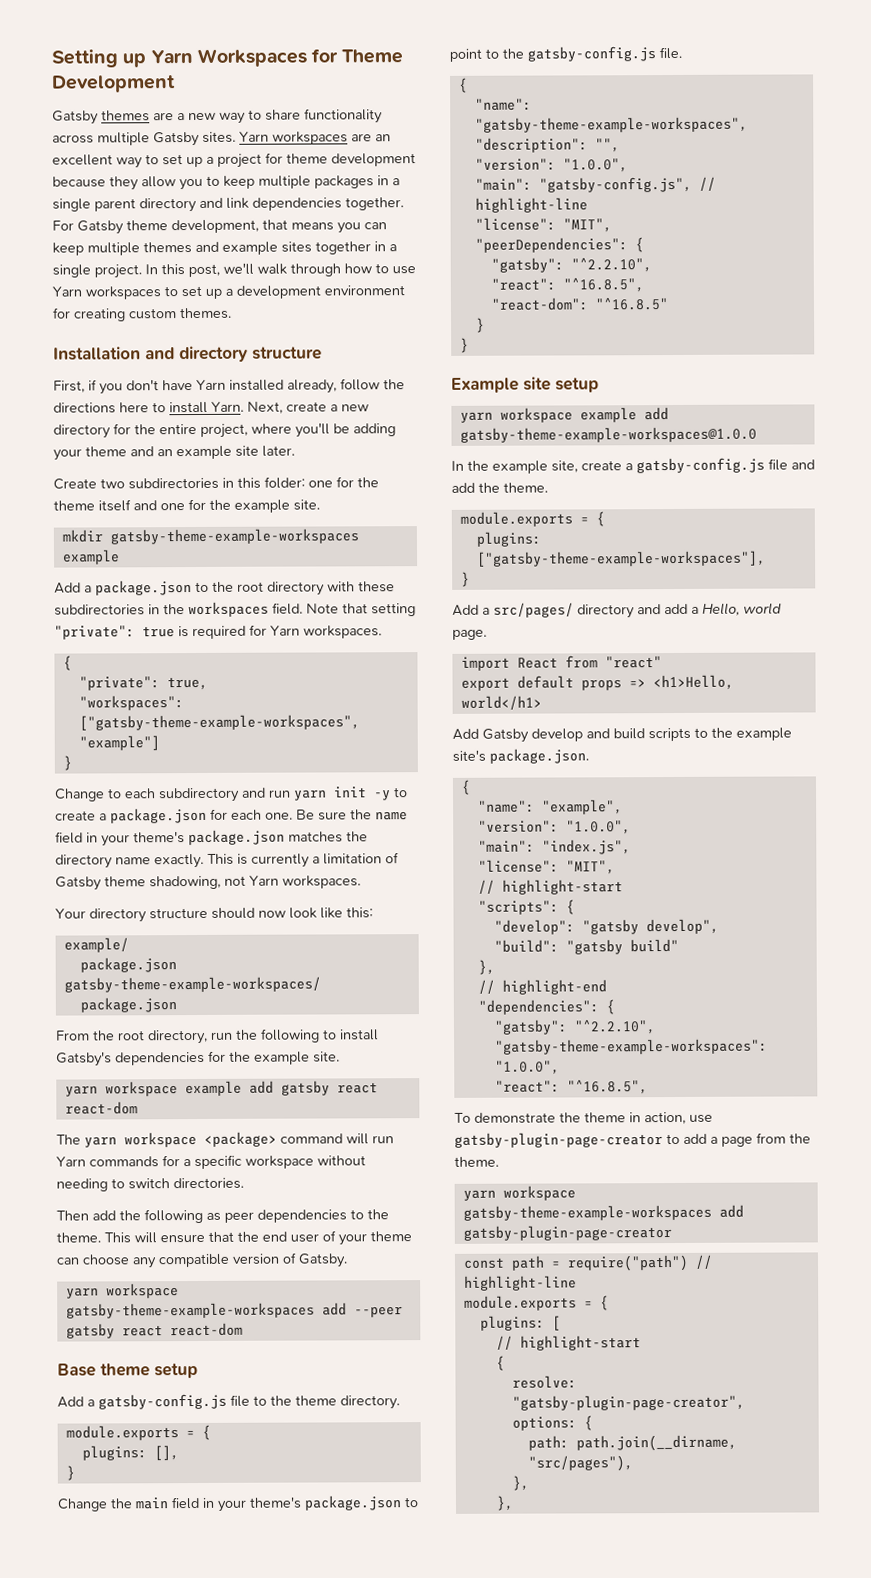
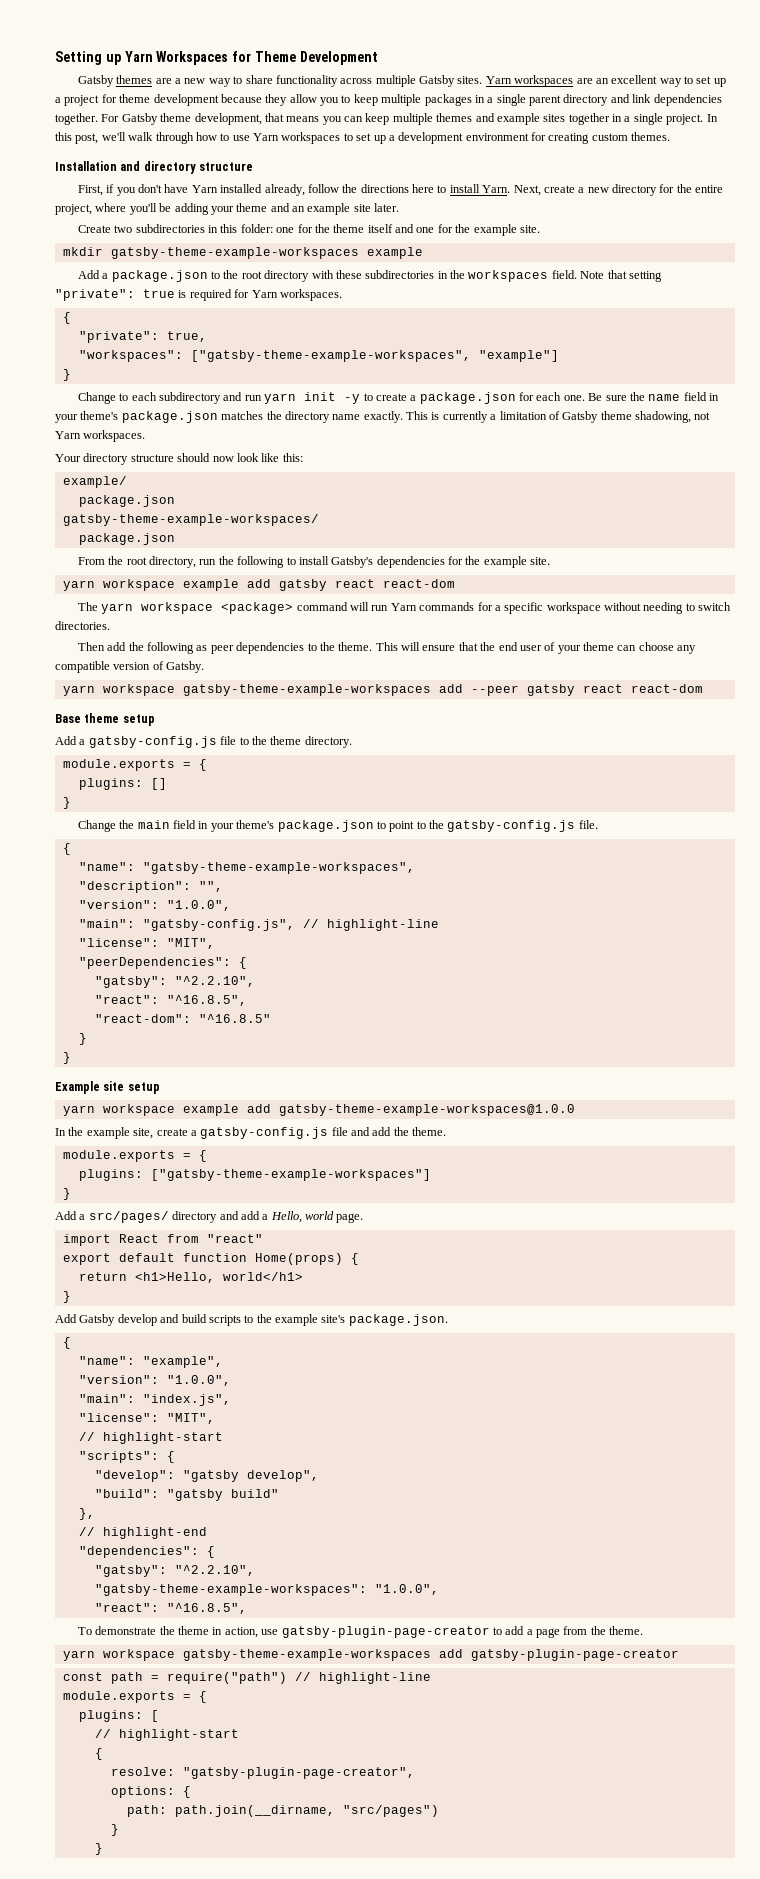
[153,1445,179,1461] [], -> [150,778,167,790] []
[476,550,766,567] ["gatsby-theme-example-workspaces"], -> [150,1169,431,1181] ["gatsby-theme-example-workspaces"]
[580,679,646,691] props => -> [182,1253,359,1265] [78,1272,127,1281] function Home(props) { // return
(542, 702) none -> [62,1291,71,1303] // }
[527,1455,633,1472] [511,1475,529,1491] [495,1495,514,1511] "src/pages"), // }, // }, -> [342,1805,439,1817] [110,1824,119,1836] [94,1843,103,1855] "src/pages") // } // }

